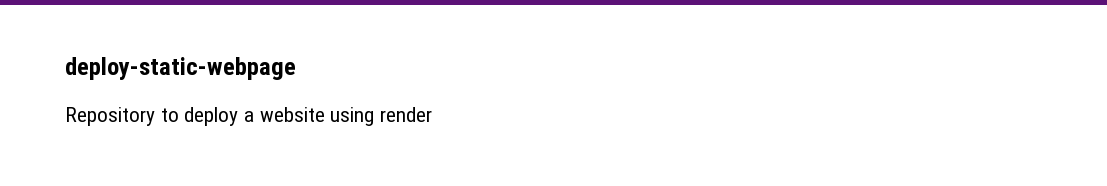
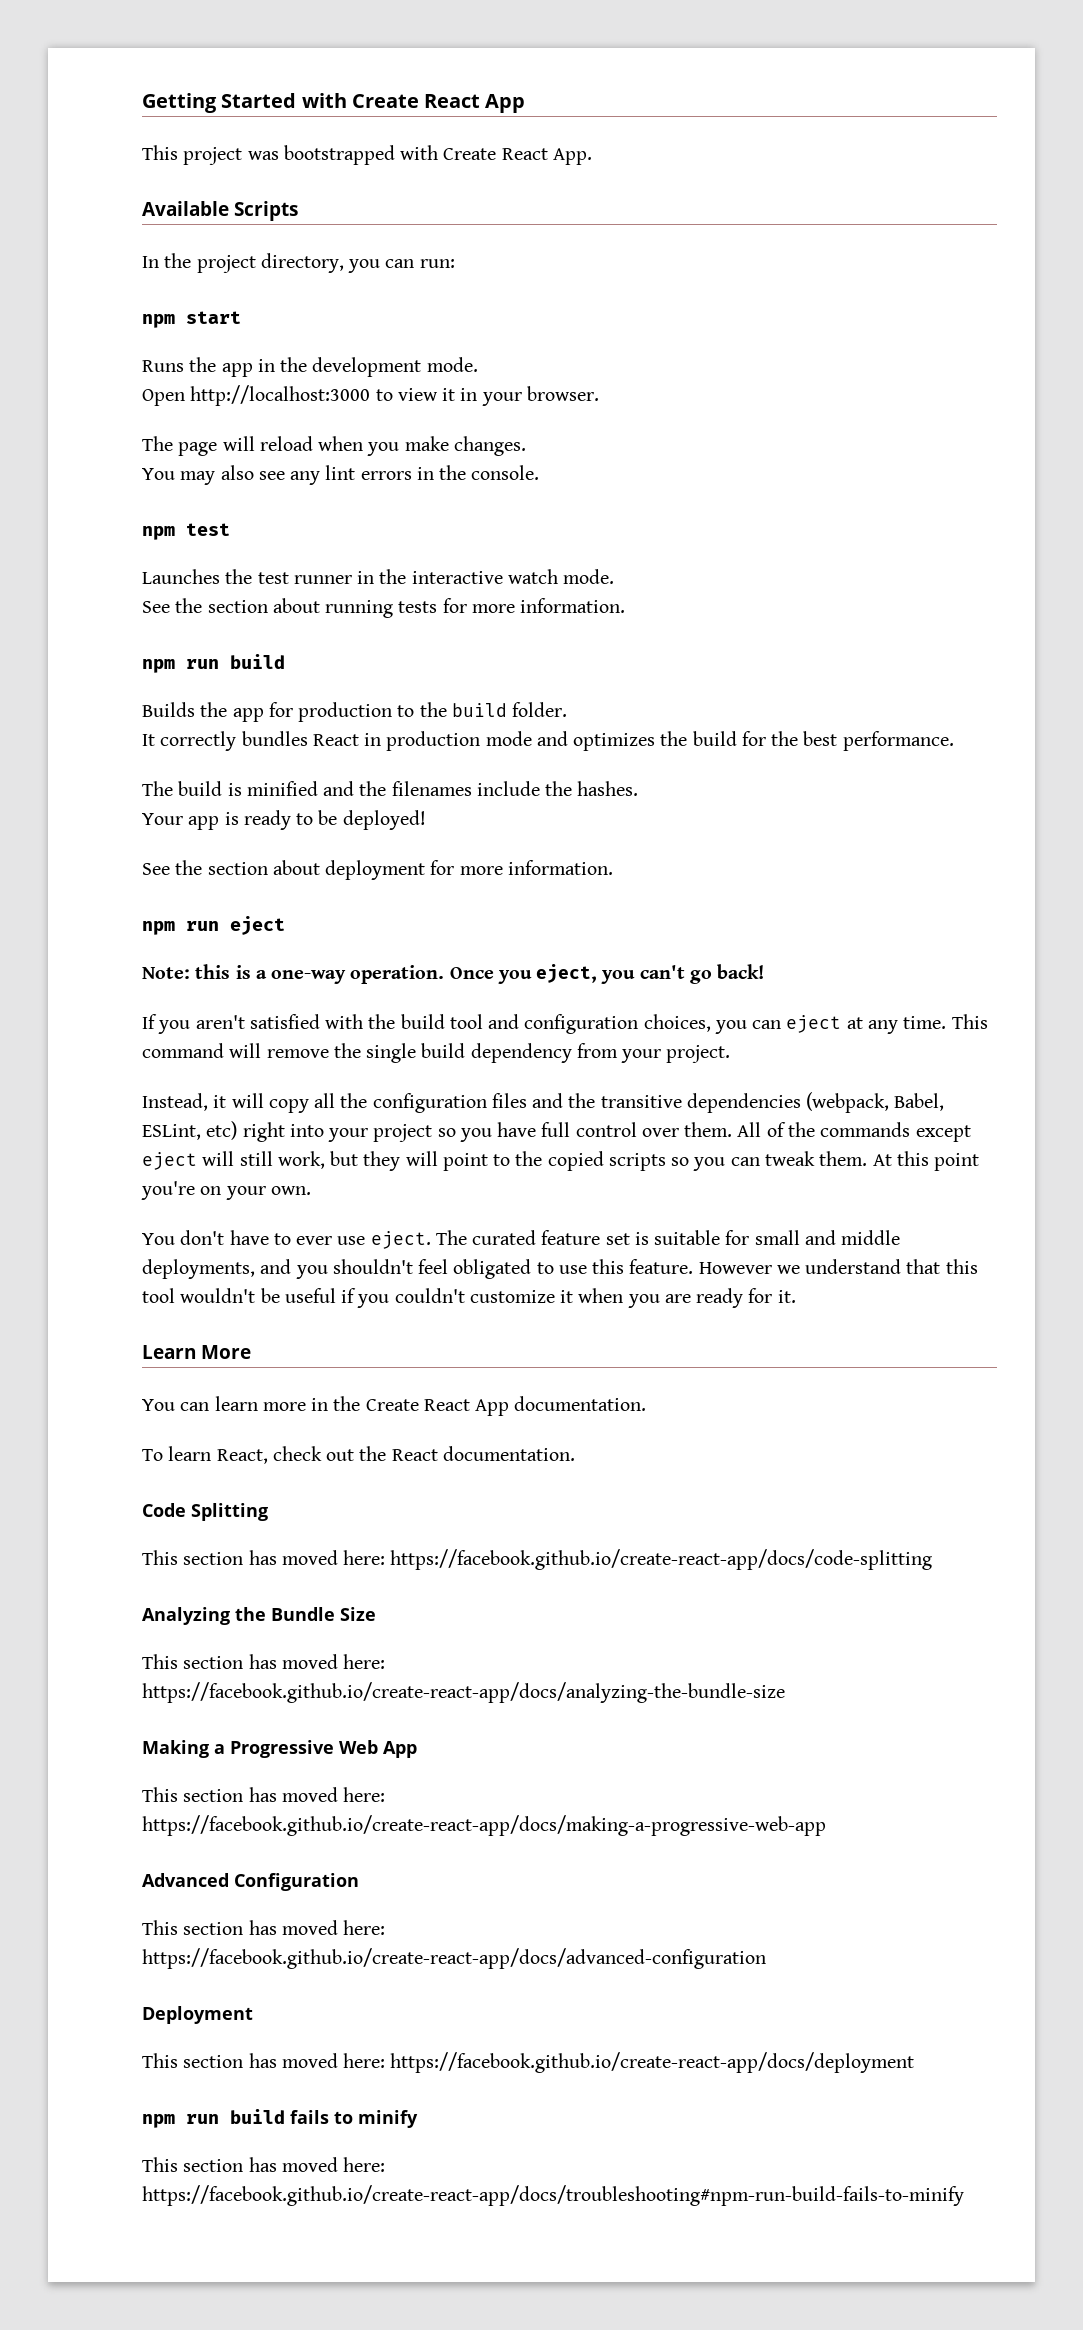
[65,57,296,80] [65,107,433,126] deploy-static-webpage // Repository to deploy a website using render -> [142,93,526,113] [142,145,592,165] [142,201,299,221] [142,253,455,273] [142,311,241,328] [142,357,478,377] [142,385,599,406] [142,436,526,456] [142,465,540,485] [142,523,230,540] [142,569,615,584] [142,598,626,618] [142,654,285,673] [142,702,568,722] [142,731,954,751] [142,781,639,796] [142,810,426,830] [142,860,613,880] [142,916,285,935] [142,964,765,984] [142,1014,988,1034] [142,1043,731,1063] [142,1092,945,1113] [142,1121,971,1142] [142,1151,980,1171] [141,1181,311,1200] [142,1230,901,1249] [142,1259,978,1279] [142,1288,796,1308] [142,1345,252,1359] [142,1396,647,1416] [142,1446,575,1464] [142,1503,268,1521] [142,1549,933,1570] [142,1607,376,1625] [142,1654,386,1669] [142,1682,785,1703] [142,1740,417,1758] [142,1787,386,1802] [142,1815,826,1836] [142,1873,359,1891] [142,1920,386,1935] [142,1948,766,1969] [142,2006,253,2024] [142,2052,915,2073] [142,2109,418,2128] [142,2157,386,2172] [142,2185,964,2206] Getting Started with Create React App // This project was bootstrapped with Create React App. // Available Scripts // In the project directory, you can run: // npm start // Runs the app in the development mode. // Open http://localhost:3000 to view it in your browser. // The page will reload when you make changes. // You may also see any lint errors in the console. // npm test // Launches the test runner in the interactive watch mode. // See the section about running tests for more information. // npm run build // Builds the app for production to the build folder. // It correctly bundles React in production mode and optimizes the build for the best performance. // The build is minified and the filenames include the hashes. // Your app is ready to be deployed! // See the section about deployment for more information. // npm run eject // Note: this is a one-way operation. Once you eject, you can't go back! // If you aren't satisfied with the build tool and configuration choices, you can eject at any time. This command will remove the single build dependency from your project. // Instead, it will copy all the configuration files and the transitive dependencies (webpack, Babel, ESLint, etc) right into your project so you have full control over them. All of the commands except eject will still work, but they will point to the copied scripts so you can tweak them. At this point you're on your own. // You don't have to ever use eject. The curated feature set is suitable for small and middle deployments, and you shouldn't feel obligated to use this feature. However we understand that this tool wouldn't be useful if you couldn't customize it when you are ready for it. // Learn More // You can learn more in the Create React App documentation. // To learn React, check out the React documentation. // Code Splitting // This section has moved here: https://facebook.github.io/create-react-app/docs/code-splitting // Analyzing the Bundle Size // This section has moved here: https://facebook.github.io/create-react-app/docs/analyzing-the-bundle-size // Making a Progressive Web App // This section has moved here: https://facebook.github.io/create-react-app/docs/making-a-progressive-web-app // Advanced Configuration // This section has moved here: https://facebook.github.io/create-react-app/docs/advanced-configuration // Deployment // This section has moved here: https://facebook.github.io/create-react-app/docs/deployment // npm run build fails to minify // This section has moved here: https://facebook.github.io/create-react-app/docs/troubleshooting#npm-run-build-fails-to-minify

